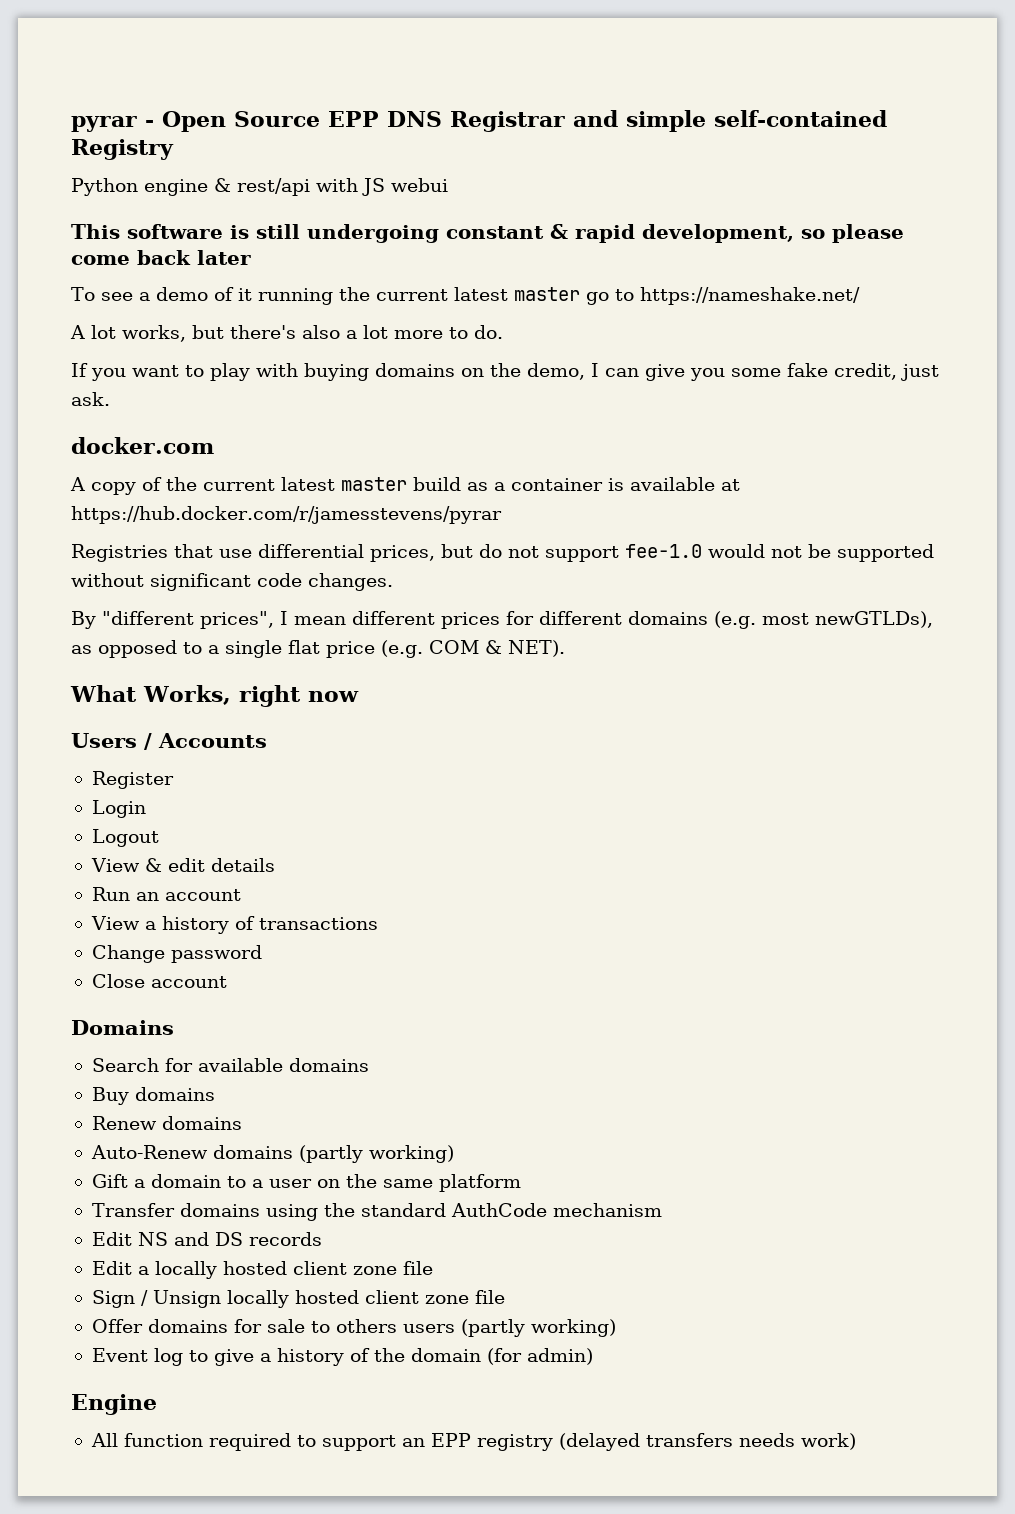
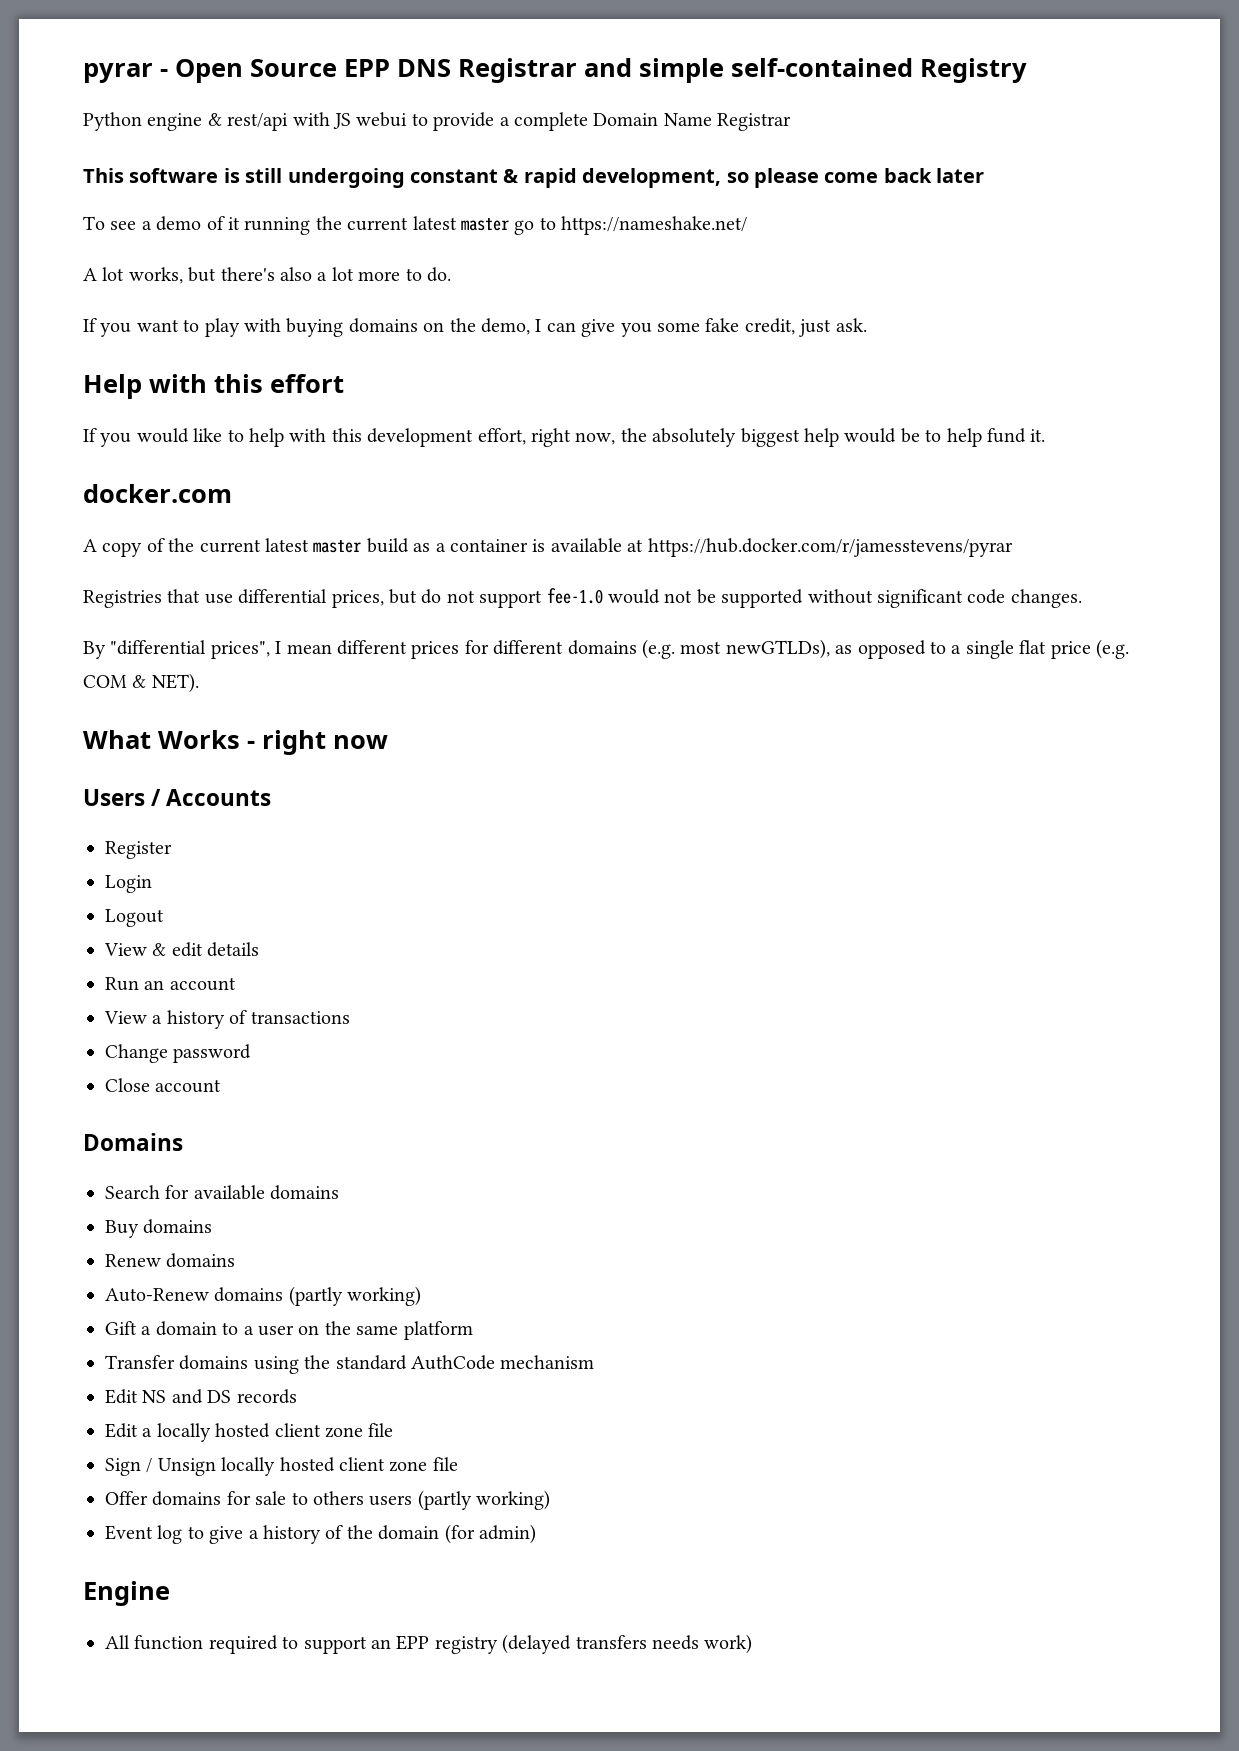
(448, 185) none -> [411,112,792,131] to provide a complete Domain Name Registrar
(110, 399) none -> [83,374,344,399] [83,428,1046,447] // Help with this effort // If you would like to help with this development effort, right now, the absolutely biggest help would be to help fund it.
[102,611,194,625] "different -> [110,640,207,655] "differential
[143,685,231,705] Works, -> [158,730,255,749] Works -

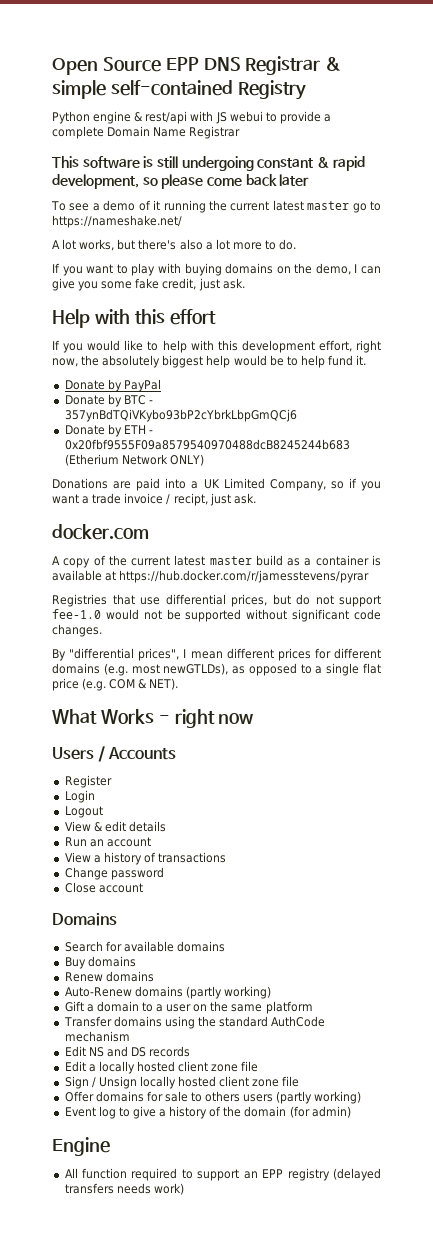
[83,63,168,83] pyrar - -> (52, 66) none
[584,58,632,77] and -> [325,57,342,71] &
(1046, 435) none -> [64,379,161,392] [64,394,153,407] [64,409,297,422] [64,424,153,437] [64,439,350,450] [64,454,204,466] [52,478,381,491] [52,493,256,506] // Donate by PayPal // Donate by BTC - 357ynBdTQiVKybo93bP2cYbrkLbpGmQCj6 // Donate by ETH - 0x20fbf9555F09a8579540970488dcB8245244b683 (Etherium Network ONLY) // Donations are paid into a UK Limited Company, so if you want a trade invoice / recipt, just ask.

